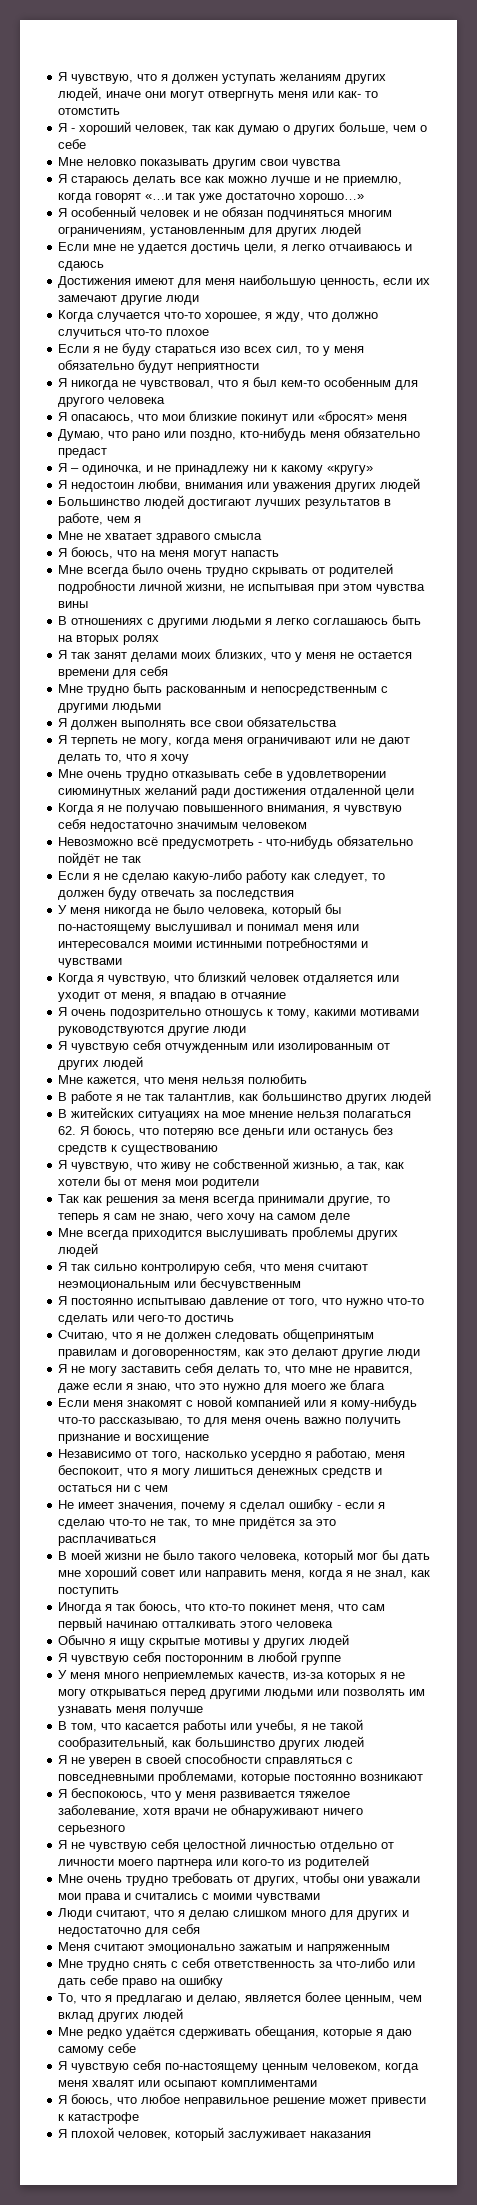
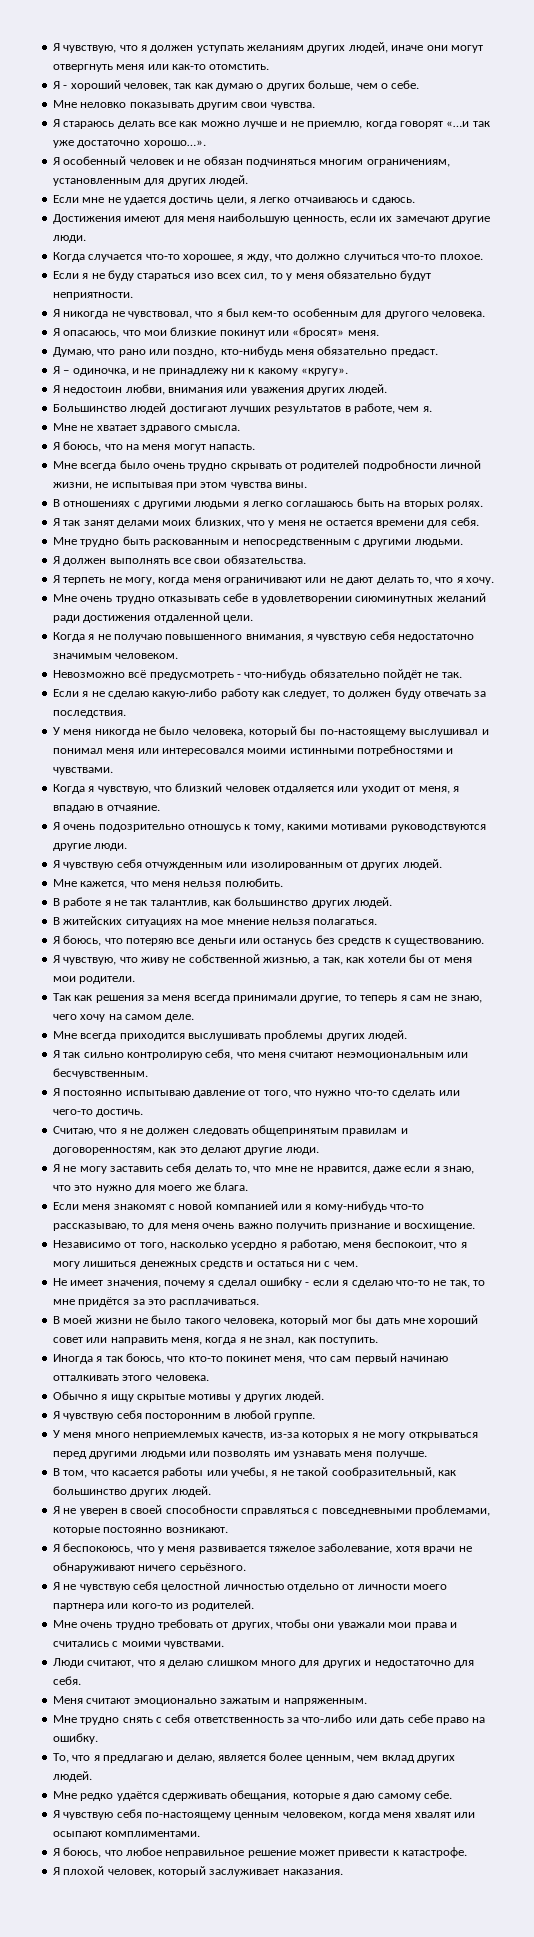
[338,91,379,98] [58,108,121,115] как- то отомстить -> [171,64,270,70] как-то отомстить.
[58,139,87,149] себе -> [391,80,420,89] себе.
[292,159,342,169] чувства -> [270,102,315,110] чувства.
[299,193,365,203] хорошо…» -> [143,140,206,148] хорошо…».
[321,223,362,237] людей -> [208,175,248,186] людей.
[58,261,105,271] сдаюсь -> [371,197,415,205] сдаюсь.
[166,295,200,305] люди -> [52,235,86,243] люди.
[166,329,210,336] плохое -> [439,254,483,260] плохое.
[177,363,260,373] неприятности -> [52,292,133,300] неприятности.
[108,397,166,404] человека -> [431,311,485,317] человека.
[377,414,408,421] меня -> [347,330,379,336] меня.
[58,448,108,458] предаст -> [390,349,438,357] предаст.
[327,465,374,475] «кругу» -> [301,368,349,376] «кругу».
[380,478,421,492] людей -> [348,384,388,395] людей.
[134,516,142,523] я -> [422,406,432,412] я.
[214,533,263,540] смысла -> [194,425,241,431] смысла.
[231,550,280,557] напасть -> [209,444,255,450] напасть.
[58,601,89,608] вины -> [275,482,307,488] вины.
[123,635,160,645] ролях -> [446,501,483,509] ролях.
[140,666,169,676] себя -> [450,517,479,526] себя.
[112,703,162,713] людьми -> [414,539,463,547] людьми.
[247,717,338,727] обязательства -> [223,555,306,564] обязательства.
[161,754,190,764] хочу -> [466,577,494,585] хочу.
[385,788,415,798] цели -> [222,615,253,623] цели.
[242,822,308,829] человеком -> [115,653,179,659] человеком.
[122,856,142,863] так -> [441,672,462,678] так.
[216,890,295,900] последствия -> [52,710,126,718] последствия.
[58,958,123,968] чувствами -> [52,767,113,775] чувствами.
[231,992,287,999] отчаяние -> [106,805,160,811] отчаяние.
[213,1026,247,1036] люди -> [94,843,128,851] люди.
[103,1056,144,1070] людей -> [402,859,442,870] людей.
[248,1074,308,1084] полюбить -> [224,878,283,887] полюбить.
[391,1090,432,1104] людей -> [353,897,393,908] людей.
[343,1111,412,1118] [58,1126,77,1135] полагаться 62. -> [313,919,378,925] полагаться. //
[121,1145,219,1155] существованию -> [393,938,484,946] существованию.
[202,1179,260,1189] родители -> [79,976,136,984] родители.
[320,1213,351,1223] деле -> [165,1014,195,1022] деле.
[58,1243,99,1257] людей -> [368,1030,407,1041] людей.
[200,1278,302,1291] бесчувственным -> [52,1068,148,1079] бесчувственным.
[185,1315,235,1325] достичь -> [96,1109,144,1117] достичь.
[387,1349,421,1359] люди -> [285,1147,319,1155] люди.
[350,1380,386,1390] блага -> [214,1182,248,1191] блага.
[135,1434,210,1444] восхищение -> [404,1223,476,1231] восхищение.
[145,1485,169,1492] чем -> [333,1261,358,1267] чем.
[58,1536,157,1546] расплачиваться -> [169,1299,260,1307] расплачиваться.
[58,1587,120,1597] поступить -> [319,1337,379,1345] поступить.
[276,1621,334,1628] человека -> [155,1375,209,1381] человека.
[309,1634,350,1648] людей -> [285,1391,325,1402] людей.
[301,1655,342,1665] группе -> [274,1413,315,1421] группе.
[150,1706,204,1716] получше -> [375,1451,427,1459] получше.
[324,1736,365,1750] людей -> [171,1486,211,1497] людей.
[360,1774,424,1781] возникают -> [165,1527,228,1533] возникают.
[58,1825,126,1835] серьезного -> [179,1563,246,1573] серьёзного.
[305,1855,370,1869] родителей -> [192,1600,255,1611] родителей.
[256,1893,321,1903] чувствами -> [163,1641,224,1649] чувствами.
[172,1924,201,1934] себя -> [52,1676,81,1685] себя.
[307,1944,391,1954] напряженным -> [283,1698,367,1706] напряженным.
[179,1975,224,1988] ошибку -> [52,1733,98,1744] ошибку.
[143,2008,184,2022] людей -> [52,1771,92,1782] людей.
[108,2043,137,2053] себе -> [424,1790,453,1799] себе.
[221,2080,318,2087] комплиментами -> [105,1831,201,1837] комплиментами.
[68,2112,140,2124] катастрофе -> [402,1847,468,1858] катастрофе.
[310,2131,372,2138] наказания -> [282,1869,343,1875] наказания.

